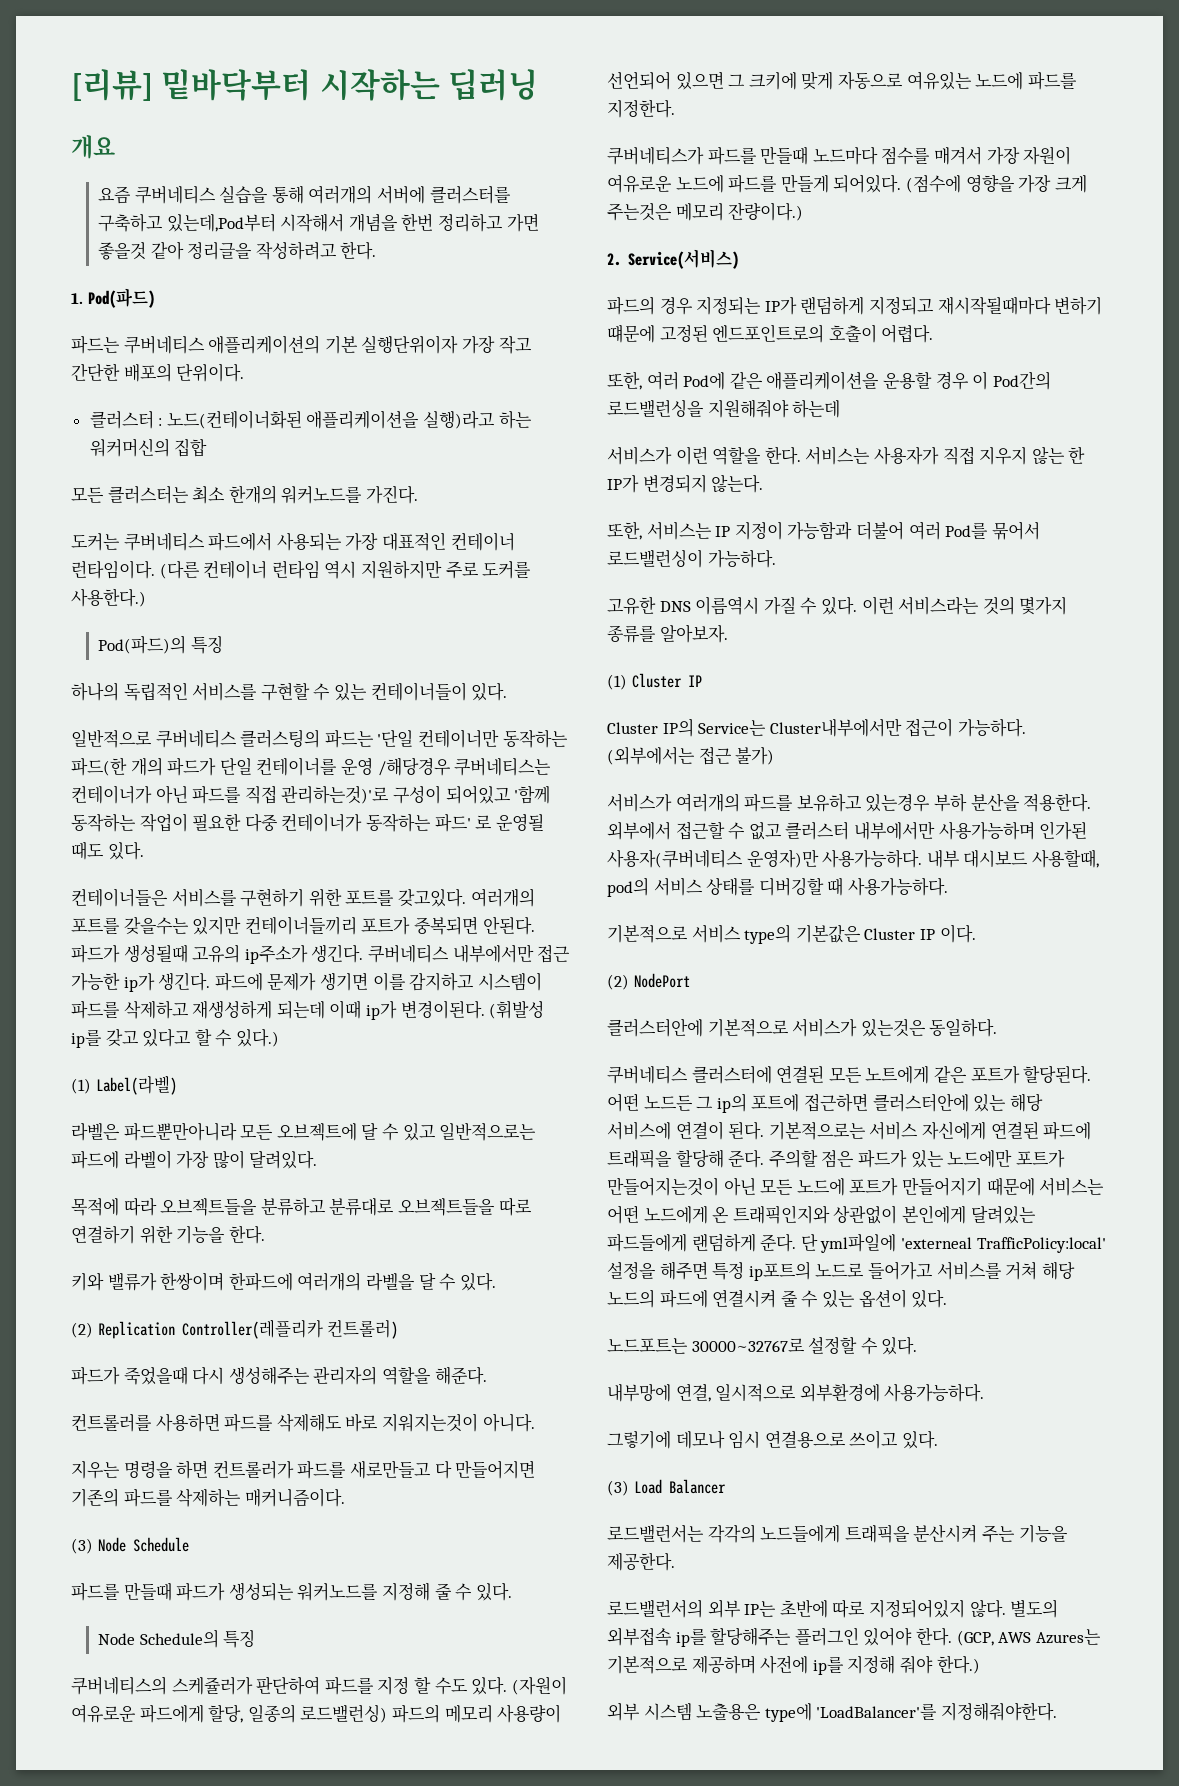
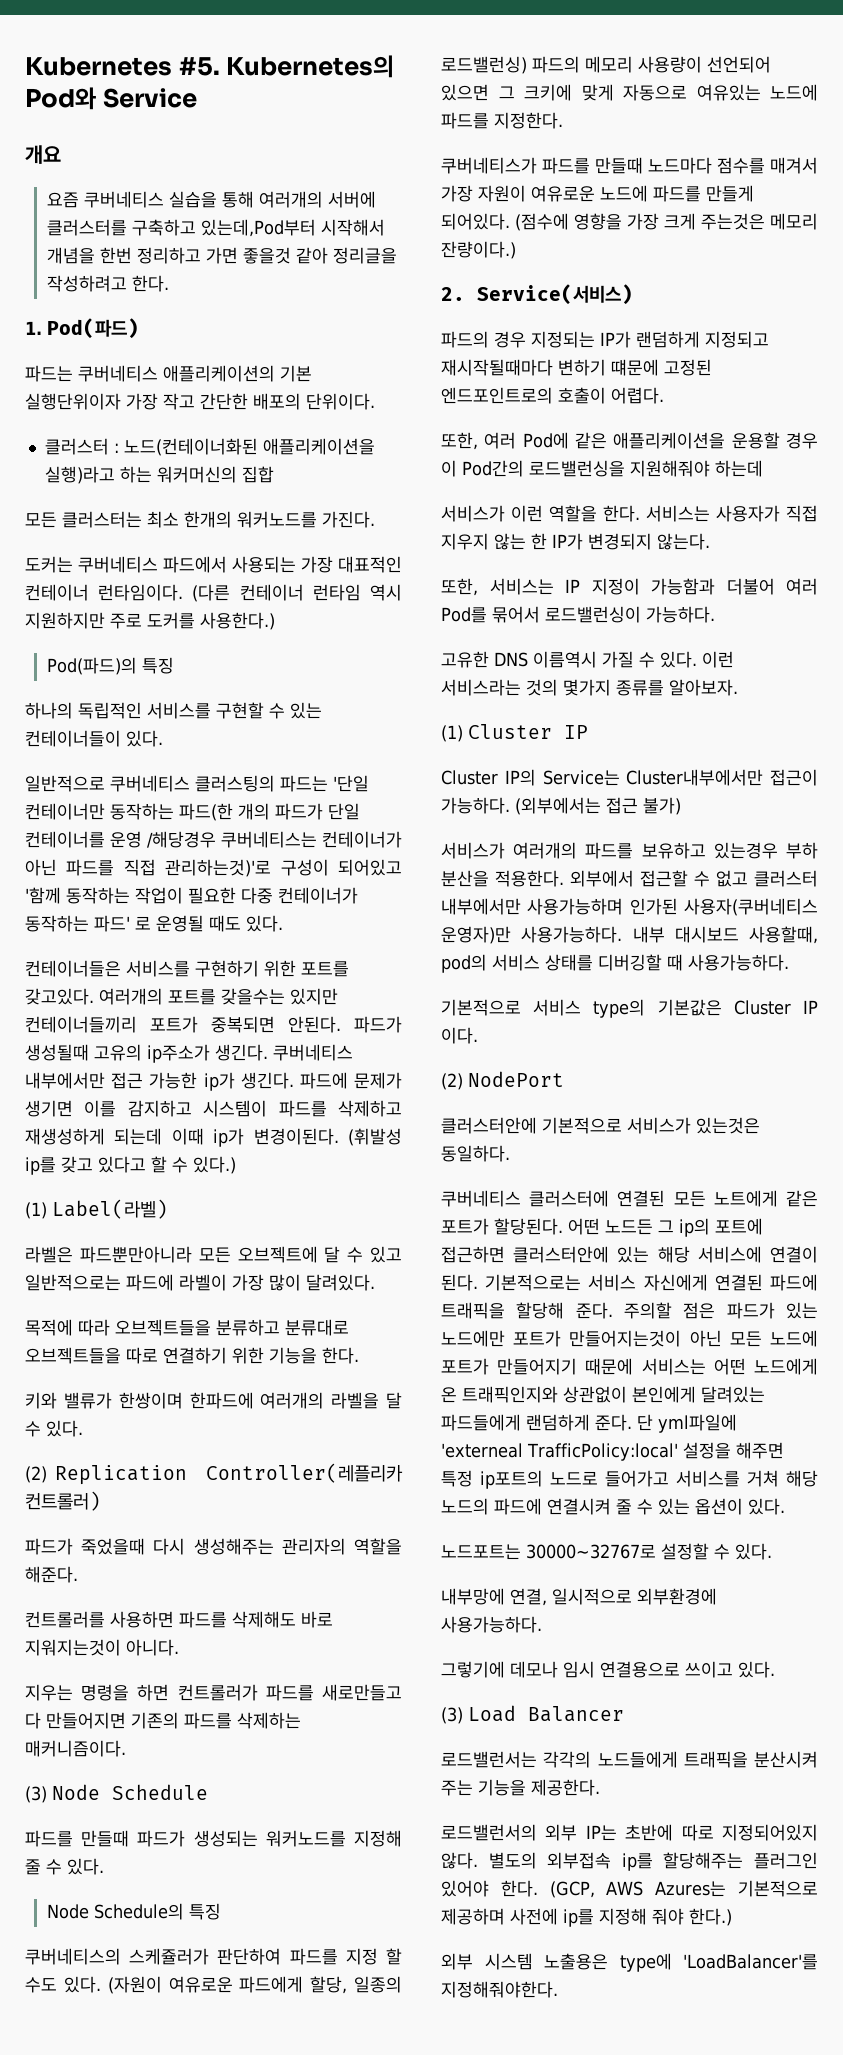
[71,69,539,101] [리뷰] 밑바닥부터 시작하는 딥러닝 -> [25,55,395,78] [25,87,197,110] Kubernetes #5. Kubernetes의 Pod와 Service

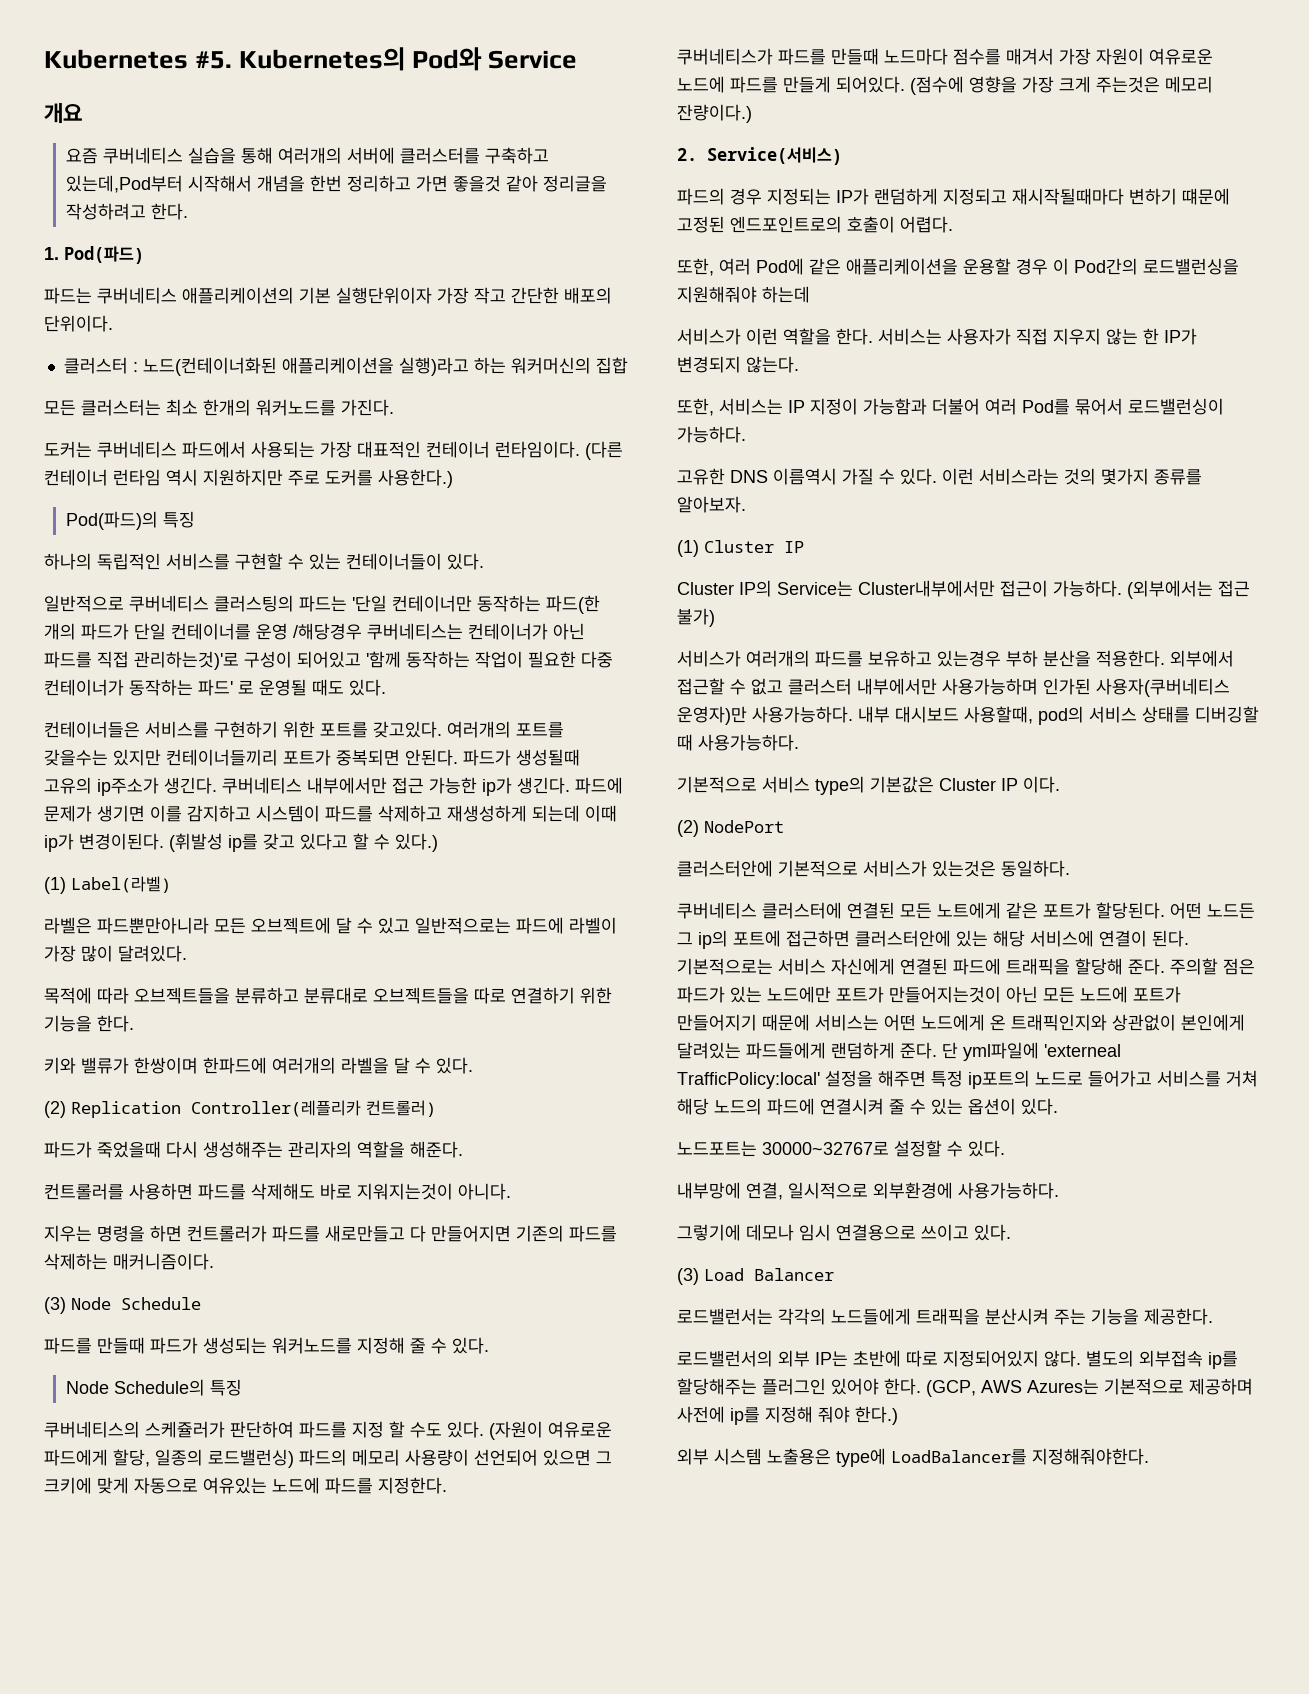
[683,1954,818,1970] 'LoadBalancer'를 -> [891,1449,1027,1465] LoadBalancer를

